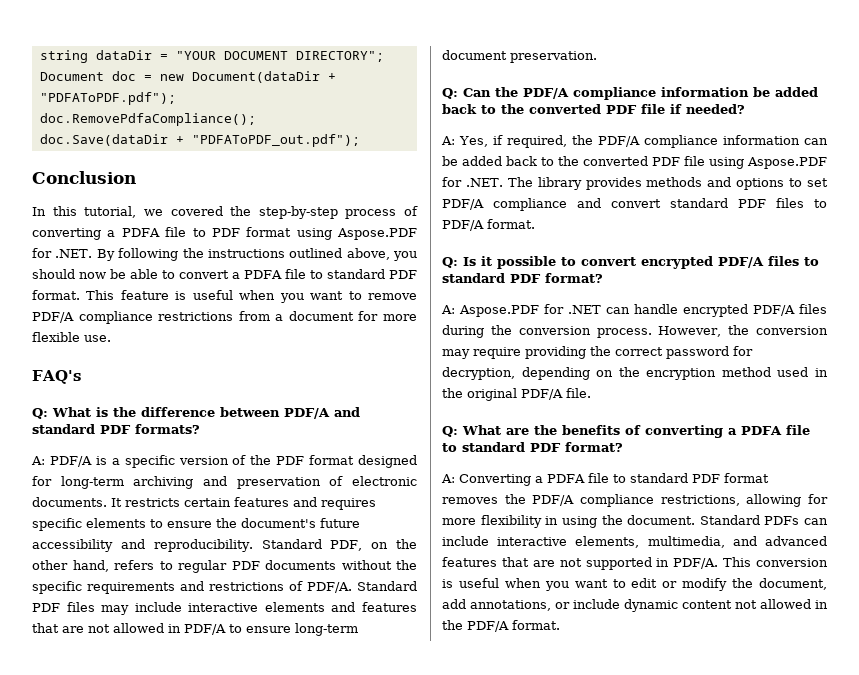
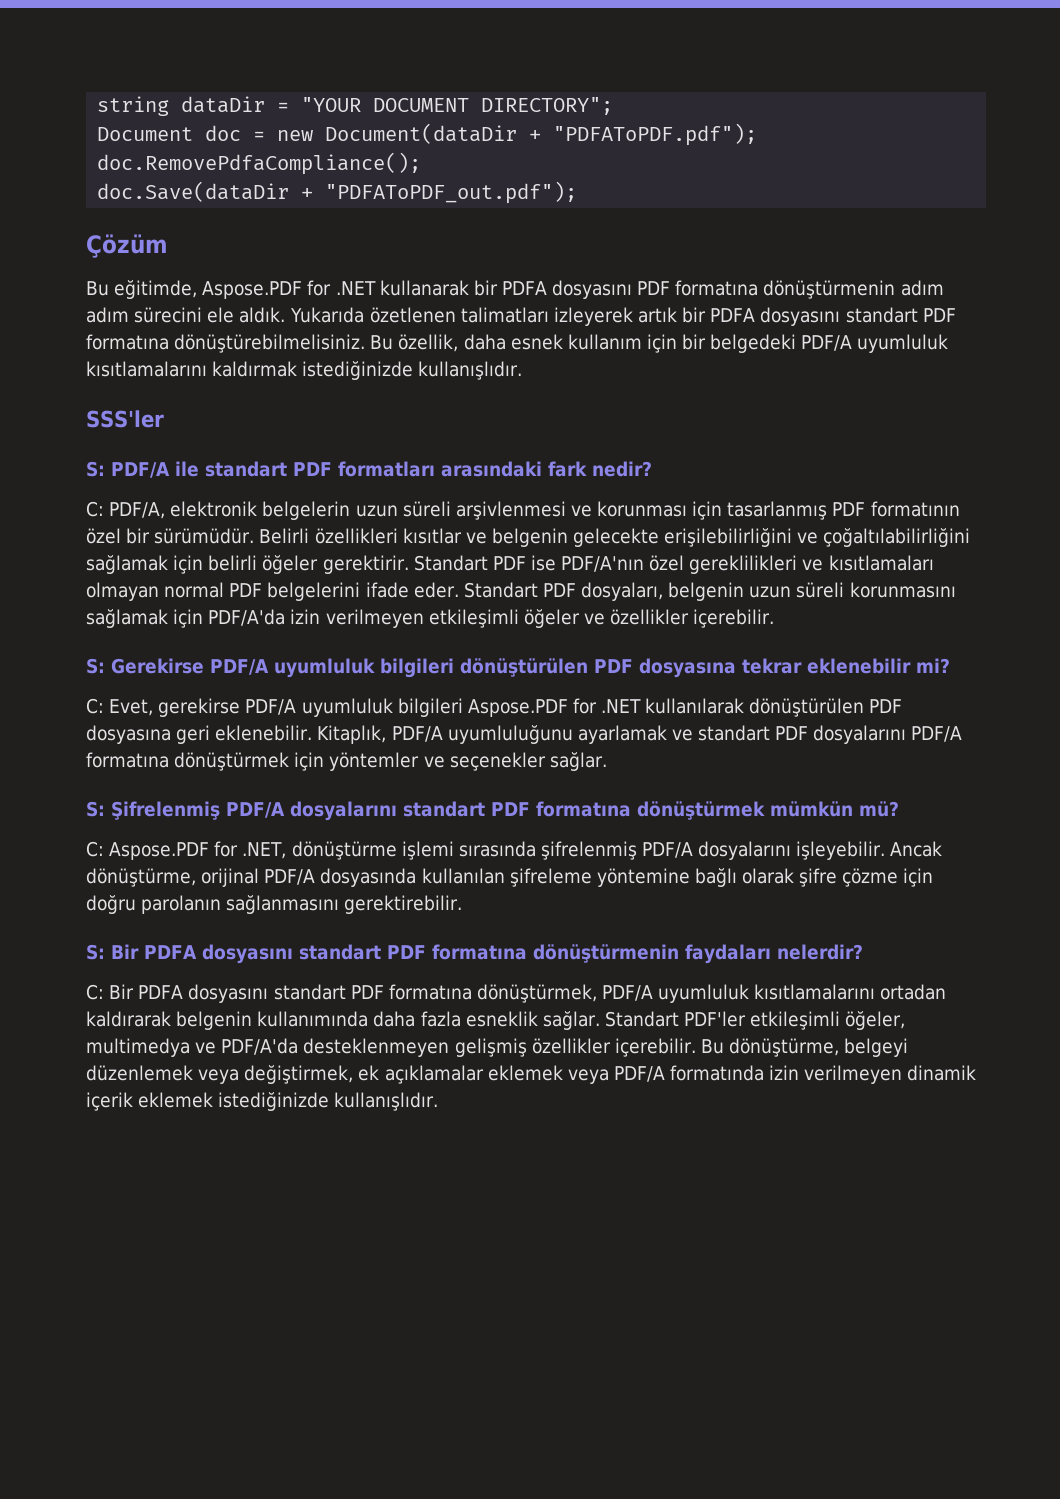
[32,171,136,184] [32,206,418,219] [32,227,417,240] [32,248,417,261] [32,269,417,279] [32,290,418,303] [32,311,417,324] [32,332,111,342] [32,370,81,384] [32,407,360,419] [32,424,200,434] [31,455,417,468] [32,476,417,489] [32,497,376,510] [32,518,360,531] [32,539,418,552] [32,560,417,573] [32,581,417,594] [32,602,417,615] [32,623,358,636] [442,50,597,63] [442,87,818,100] [442,104,745,114] [441,135,828,148] [442,156,827,169] [442,177,828,190] [442,198,827,211] [442,219,535,231] [442,256,819,269] [442,273,603,283] [441,304,827,317] [442,325,828,338] [442,346,753,359] [442,367,828,380] [442,388,591,401] [442,425,810,438] [442,442,623,452] [441,473,769,486] [442,494,828,507] [442,515,828,528] [442,536,827,548] [442,557,828,570] [442,578,827,591] [442,599,828,612] [442,620,560,632] Conclusion // In this tutorial, we covered the step-by-step process of converting a PDFA file to PDF format using Aspose.PDF for .NET. By following the instructions outlined above, you should now be able to convert a PDFA file to standard PDF format. This feature is useful when you want to remove PDF/A compliance restrictions from a document for more flexible use. // FAQ's // Q: What is the difference between PDF/A and standard PDF formats? // A: PDF/A is a specific version of the PDF format designed for long-term archiving and preservation of electronic documents. It restricts certain features and requires specific elements to ensure the document's future accessibility and reproducibility. Standard PDF, on the other hand, refers to regular PDF documents without the specific requirements and restrictions of PDF/A. Standard PDF files may include interactive elements and features that are not allowed in PDF/A to ensure long-term document preservation. // Q: Can the PDF/A compliance information be added back to the converted PDF file if needed? // A: Yes, if required, the PDF/A compliance information can be added back to the converted PDF file using Aspose.PDF for .NET. The library provides methods and options to set PDF/A compliance and convert standard PDF files to PDF/A format. // Q: Is it possible to convert encrypted PDF/A files to standard PDF format? // A: Aspose.PDF for .NET can handle encrypted PDF/A files during the conversion process. However, the conversion may require providing the correct password for decryption, depending on the encryption method used in the original PDF/A file. // Q: What are the benefits of converting a PDFA file to standard PDF format? // A: Converting a PDFA file to standard PDF format removes the PDF/A compliance restrictions, allowing for more flexibility in using the document. Standard PDFs can include interactive elements, multimedia, and advanced features that are not supported in PDF/A. This conversion is useful when you want to edit or modify the document, add annotations, or include dynamic content not allowed in the PDF/A format. -> [86,234,168,258] [86,280,944,299] [86,307,956,326] [86,334,949,353] [86,361,523,380] [86,410,164,428] [86,461,652,478] [86,501,960,520] [86,528,971,547] [86,555,934,574] [86,582,956,601] [86,609,775,628] [86,658,950,678] [86,698,903,717] [86,725,963,744] [86,752,607,771] [86,801,899,821] [86,841,943,860] [86,868,934,887] [86,895,463,914] [86,944,863,964] [86,984,947,1003] [86,1011,906,1030] [86,1038,909,1057] [86,1065,977,1084] [86,1092,439,1111] Çözüm // Bu eğitimde, Aspose.PDF for .NET kullanarak bir PDFA dosyasını PDF formatına dönüştürmenin adım adım sürecini ele aldık. Yukarıda özetlenen talimatları izleyerek artık bir PDFA dosyasını standart PDF formatına dönüştürebilmelisiniz. Bu özellik, daha esnek kullanım için bir belgedeki PDF/A uyumluluk kısıtlamalarını kaldırmak istediğinizde kullanışlıdır. // SSS'ler // S: PDF/A ile standart PDF formatları arasındaki fark nedir? // C: PDF/A, elektronik belgelerin uzun süreli arşivlenmesi ve korunması için tasarlanmış PDF formatının özel bir sürümüdür. Belirli özellikleri kısıtlar ve belgenin gelecekte erişilebilirliğini ve çoğaltılabilirliğini sağlamak için belirli öğeler gerektirir. Standart PDF ise PDF/A'nın özel gereklilikleri ve kısıtlamaları olmayan normal PDF belgelerini ifade eder. Standart PDF dosyaları, belgenin uzun süreli korunmasını sağlamak için PDF/A'da izin verilmeyen etkileşimli öğeler ve özellikler içerebilir. // S: Gerekirse PDF/A uyumluluk bilgileri dönüştürülen PDF dosyasına tekrar eklenebilir mi? // C: Evet, gerekirse PDF/A uyumluluk bilgileri Aspose.PDF for .NET kullanılarak dönüştürülen PDF dosyasına geri eklenebilir. Kitaplık, PDF/A uyumluluğunu ayarlamak ve standart PDF dosyalarını PDF/A formatına dönüştürmek için yöntemler ve seçenekler sağlar. // S: Şifrelenmiş PDF/A dosyalarını standart PDF formatına dönüştürmek mümkün mü? // C: Aspose.PDF for .NET, dönüştürme işlemi sırasında şifrelenmiş PDF/A dosyalarını işleyebilir. Ancak dönüştürme, orijinal PDF/A dosyasında kullanılan şifreleme yöntemine bağlı olarak şifre çözme için doğru parolanın sağlanmasını gerektirebilir. // S: Bir PDFA dosyasını standart PDF formatına dönüştürmenin faydaları nelerdir? // C: Bir PDFA dosyasını standart PDF formatına dönüştürmek, PDF/A uyumluluk kısıtlamalarını ortadan kaldırarak belgenin kullanımında daha fazla esneklik sağlar. Standart PDF'ler etkileşimli öğeler, multimedya ve PDF/A'da desteklenmeyen gelişmiş özellikler içerebilir. Bu dönüştürme, belgeyi düzenlemek veya değiştirmek, ek açıklamalar eklemek veya PDF/A formatında izin verilmeyen dinamik içerik eklemek istediğinizde kullanışlıdır.

